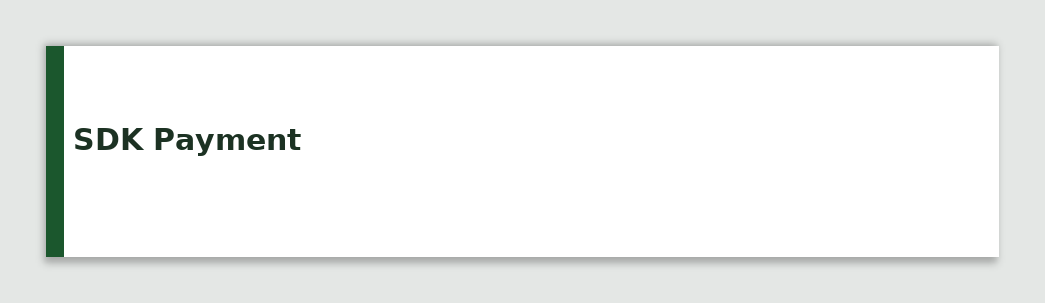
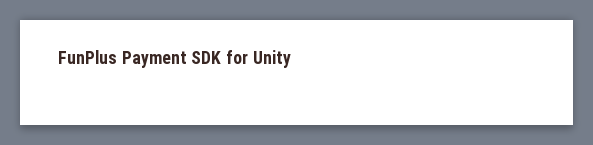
[73,128,301,156] SDK Payment -> [58,50,291,68] FunPlus Payment SDK for Unity

